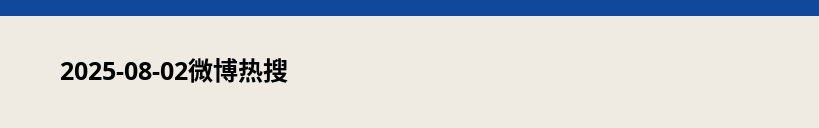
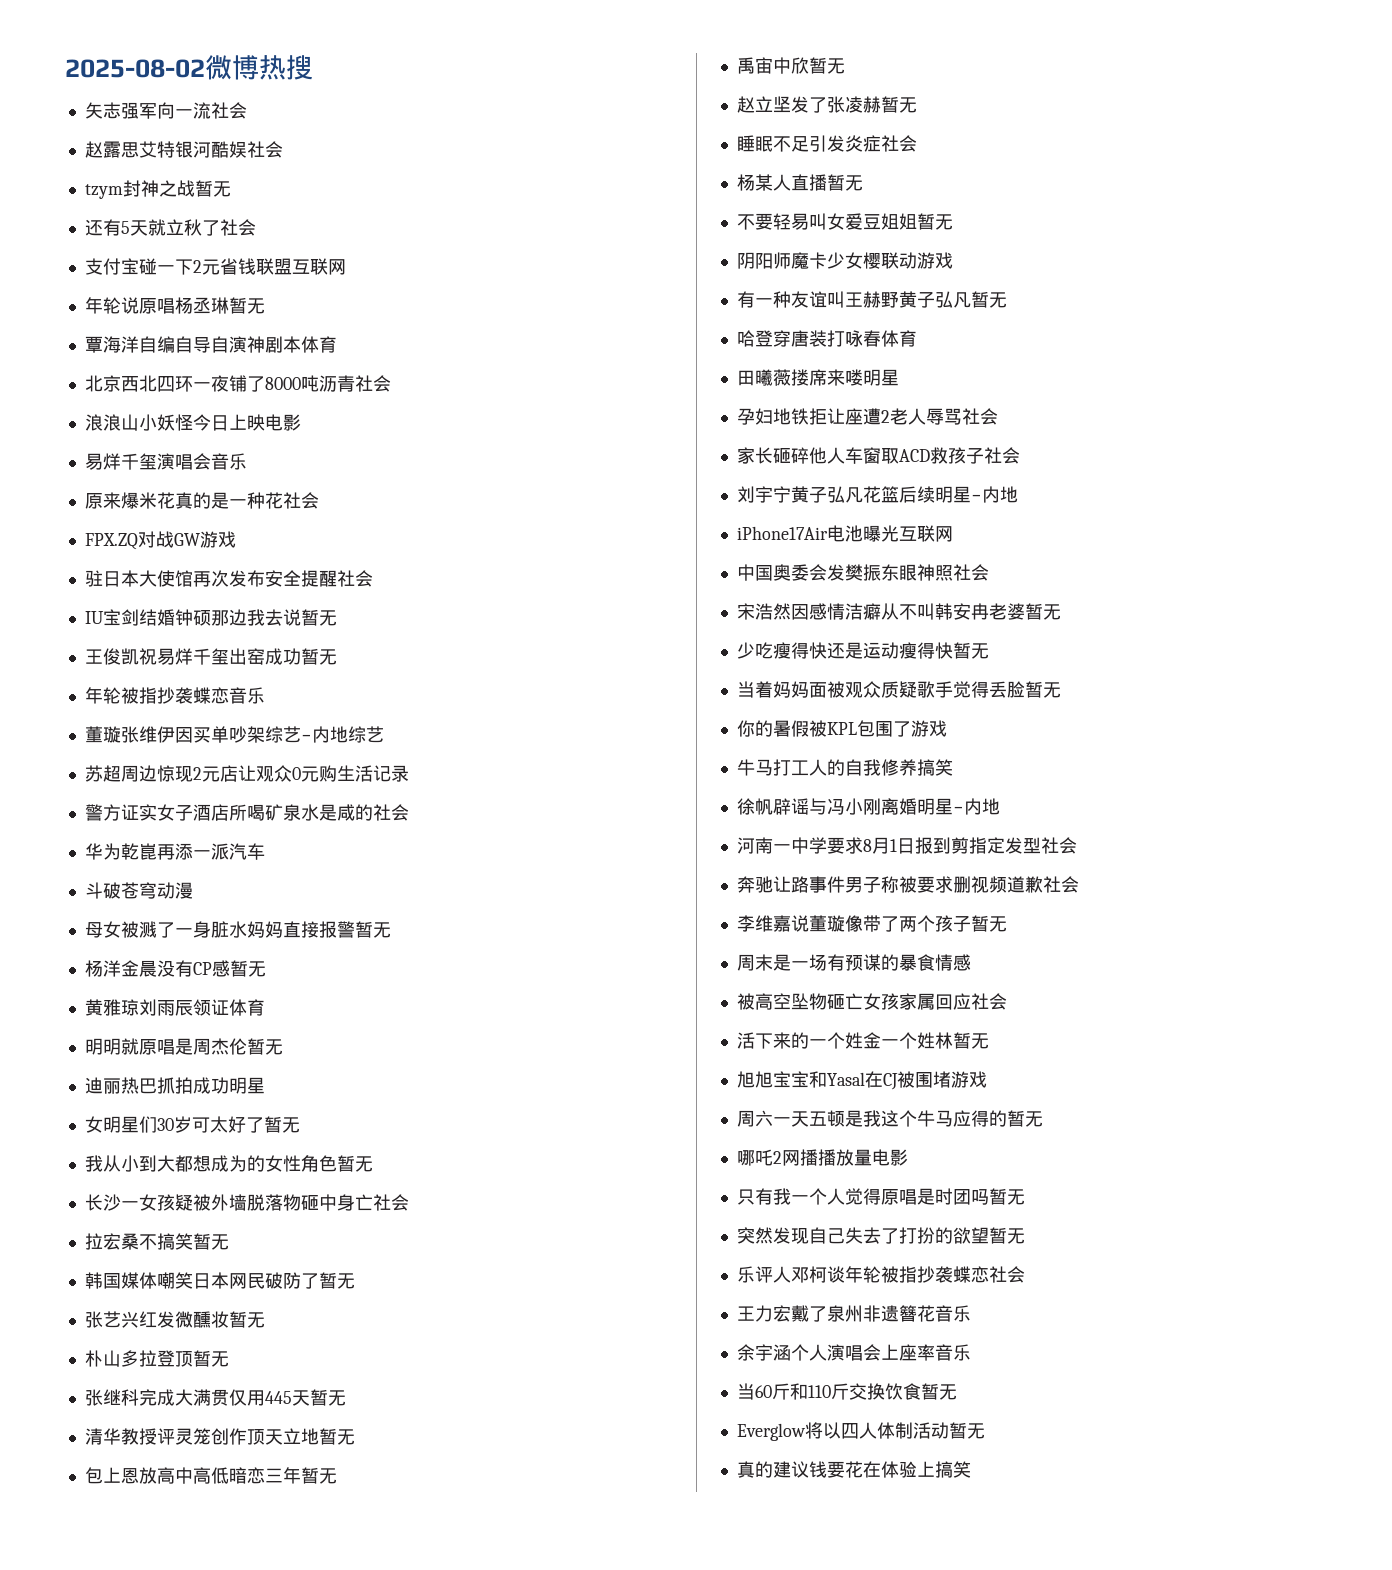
(288, 70) none -> [84,102,247,119] [84,141,283,158] [84,180,231,199] [84,219,256,236] [84,258,346,275] [84,297,265,314] [84,336,337,353] [84,375,391,392] [84,414,301,431] [84,453,247,470] [84,492,319,509] [84,531,236,550] [84,570,373,587] [84,609,337,626] [84,648,337,665] [84,687,265,704] [84,726,384,743] [84,765,409,782] [84,804,409,821] [84,843,265,860] [84,882,193,899] [84,921,391,938] [84,960,266,977] [84,999,265,1016] [84,1038,283,1055] [84,1077,265,1094] [84,1116,300,1133] [84,1155,373,1172] [84,1194,409,1211] [84,1233,229,1250] [84,1272,355,1289] [84,1311,265,1328] [84,1350,229,1367] [84,1389,346,1406] [84,1428,355,1445] [84,1467,337,1484] [736,57,845,74] [736,96,917,113] [736,135,917,152] [736,174,863,191] [736,213,953,230] [736,252,953,269] [736,291,1007,308] [736,330,917,347] [736,369,899,386] [736,408,998,425] [736,447,1020,464] [736,486,1018,503] [736,525,953,542] [736,564,989,581] [736,603,1061,620] [736,642,989,659] [736,681,1061,698] [736,720,947,737] [736,759,953,776] [736,798,1000,815] [736,837,1077,854] [736,876,1079,893] [736,915,1007,932] [736,954,971,971] [736,993,1007,1010] [736,1032,989,1049] [736,1071,987,1090] [736,1110,1043,1127] [736,1149,908,1166] [736,1188,1025,1205] [736,1227,1025,1244] [736,1266,1025,1283] [736,1305,971,1322] [736,1344,971,1361] [736,1383,957,1400] [736,1422,985,1441] [736,1461,971,1478] // 矢志强军向一流社会 // 赵露思艾特银河酷娱社会 // tzym封神之战暂无 // 还有5天就立秋了社会 // 支付宝碰一下2元省钱联盟互联网 // 年轮说原唱杨丞琳暂无 // 覃海洋自编自导自演神剧本体育 // 北京西北四环一夜铺了8000吨沥青社会 // 浪浪山小妖怪今日上映电影 // 易烊千玺演唱会音乐 // 原来爆米花真的是一种花社会 // FPX.ZQ对战GW游戏 // 驻日本大使馆再次发布安全提醒社会 // IU宝剑结婚钟硕那边我去说暂无 // 王俊凯祝易烊千玺出窑成功暂无 // 年轮被指抄袭蝶恋音乐 // 董璇张维伊因买单吵架综艺-内地综艺 // 苏超周边惊现2元店让观众0元购生活记录 // 警方证实女子酒店所喝矿泉水是咸的社会 // 华为乾崑再添一派汽车 // 斗破苍穹动漫 // 母女被溅了一身脏水妈妈直接报警暂无 // 杨洋金晨没有CP感暂无 // 黄雅琼刘雨辰领证体育 // 明明就原唱是周杰伦暂无 // 迪丽热巴抓拍成功明星 // 女明星们30岁可太好了暂无 // 我从小到大都想成为的女性角色暂无 // 长沙一女孩疑被外墙脱落物砸中身亡社会 // 拉宏桑不搞笑暂无 // 韩国媒体嘲笑日本网民破防了暂无 // 张艺兴红发微醺妆暂无 // 朴山多拉登顶暂无 // 张继科完成大满贯仅用445天暂无 // 清华教授评灵笼创作顶天立地暂无 // 包上恩放高中高低暗恋三年暂无 // 禹宙中欣暂无 // 赵立坚发了张凌赫暂无 // 睡眠不足引发炎症社会 // 杨某人直播暂无 // 不要轻易叫女爱豆姐姐暂无 // 阴阳师魔卡少女樱联动游戏 // 有一种友谊叫王赫野黄子弘凡暂无 // 哈登穿唐装打咏春体育 // 田曦薇搂席来喽明星 // 孕妇地铁拒让座遭2老人辱骂社会 // 家长砸碎他人车窗取ACD救孩子社会 // 刘宇宁黄子弘凡花篮后续明星-内地 // iPhone17Air电池曝光互联网 // 中国奥委会发樊振东眼神照社会 // 宋浩然因感情洁癖从不叫韩安冉老婆暂无 // 少吃瘦得快还是运动瘦得快暂无 // 当着妈妈面被观众质疑歌手觉得丢脸暂无 // 你的暑假被KPL包围了游戏 // 牛马打工人的自我修养搞笑 // 徐帆辟谣与冯小刚离婚明星-内地 // 河南一中学要求8月1日报到剪指定发型社会 // 奔驰让路事件男子称被要求删视频道歉社会 // 李维嘉说董璇像带了两个孩子暂无 // 周末是一场有预谋的暴食情感 // 被高空坠物砸亡女孩家属回应社会 // 活下来的一个姓金一个姓林暂无 // 旭旭宝宝和Yasal在CJ被围堵游戏 // 周六一天五顿是我这个牛马应得的暂无 // 哪吒2网播播放量电影 // 只有我一个人觉得原唱是时团吗暂无 // 突然发现自己失去了打扮的欲望暂无 // 乐评人邓柯谈年轮被指抄袭蝶恋社会 // 王力宏戴了泉州非遗簪花音乐 // 余宇涵个人演唱会上座率音乐 // 当60斤和110斤交换饮食暂无 // Everglow将以四人体制活动暂无 // 真的建议钱要花在体验上搞笑

